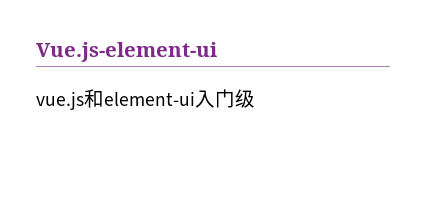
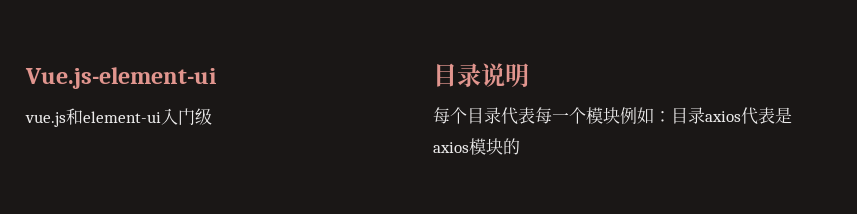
(255, 98) none -> [433,63,529,87] [433,107,792,125] [433,138,520,155] // 目录说明 // 每个目录代表每一个模块例如：目录axios代表是axios模块的

